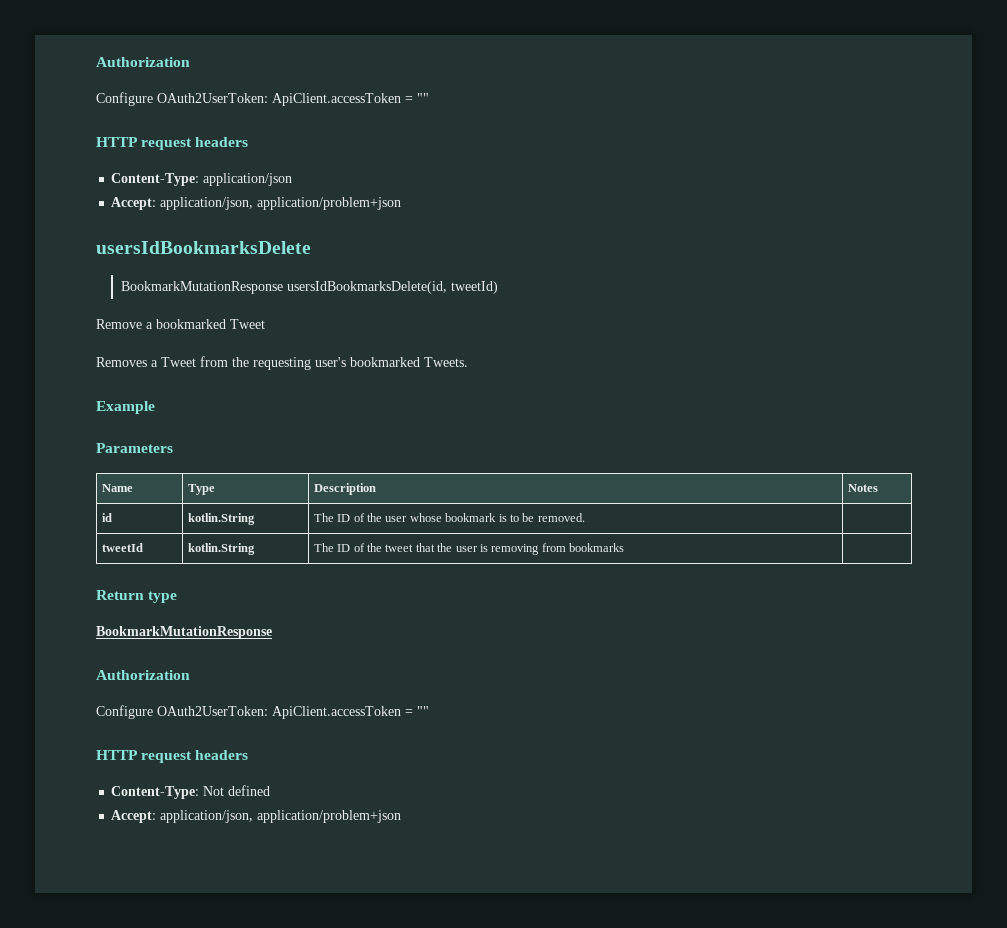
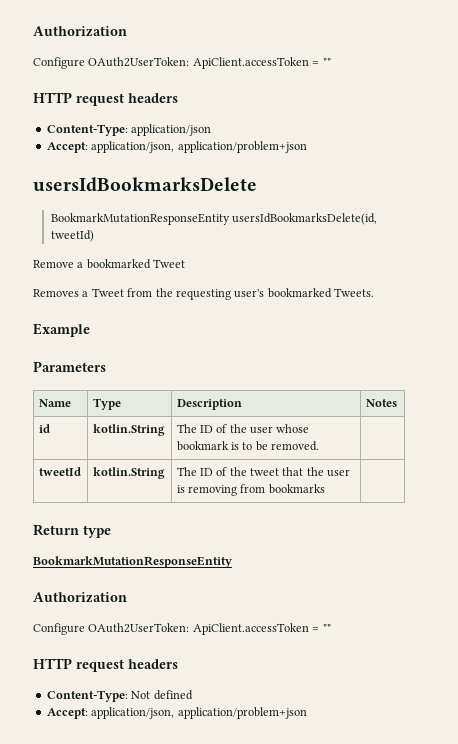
[120,281,283,294] BookmarkMutationResponse -> [50,213,230,225] BookmarkMutationResponseEntity
[96,626,272,639] BookmarkMutationResponse -> [33,556,232,568] BookmarkMutationResponseEntity

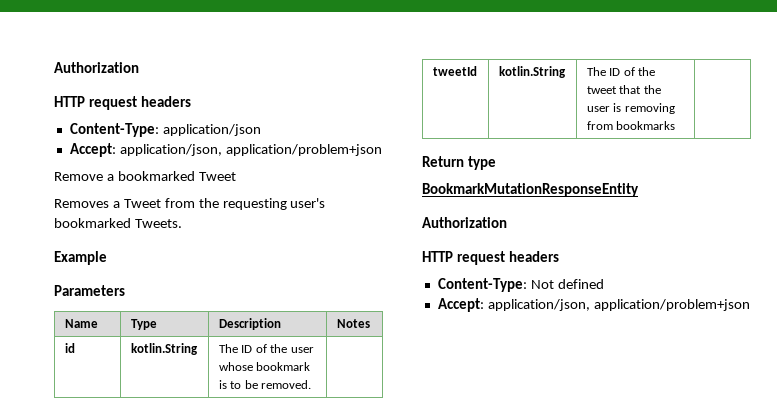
[33,26,127,37] [33,57,331,69] Authorization // Configure OAuth2UserToken: ApiClient.accessToken = "" -> [54,62,139,73] Authorization
[33,177,257,192] [50,213,377,225] [50,230,94,242] // usersIdBookmarksDelete // BookmarkMutationResponseEntity usersIdBookmarksDelete(id, tweetId) -> (382, 150) none
[33,623,331,635] // Configure OAuth2UserToken: ApiClient.accessToken = "" -> (507, 222) none

